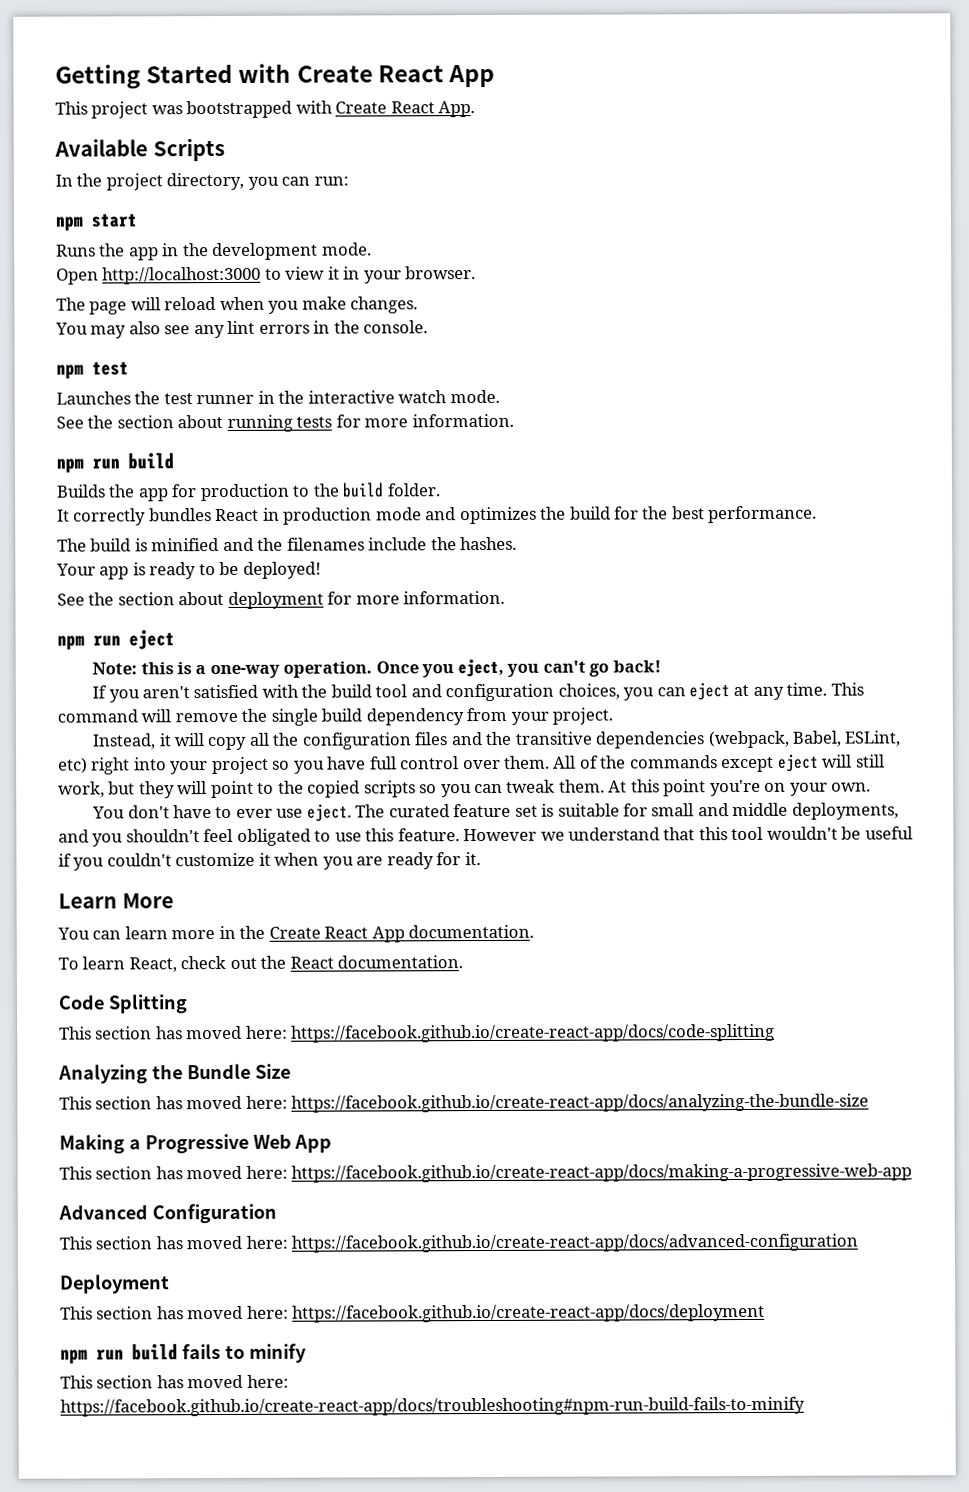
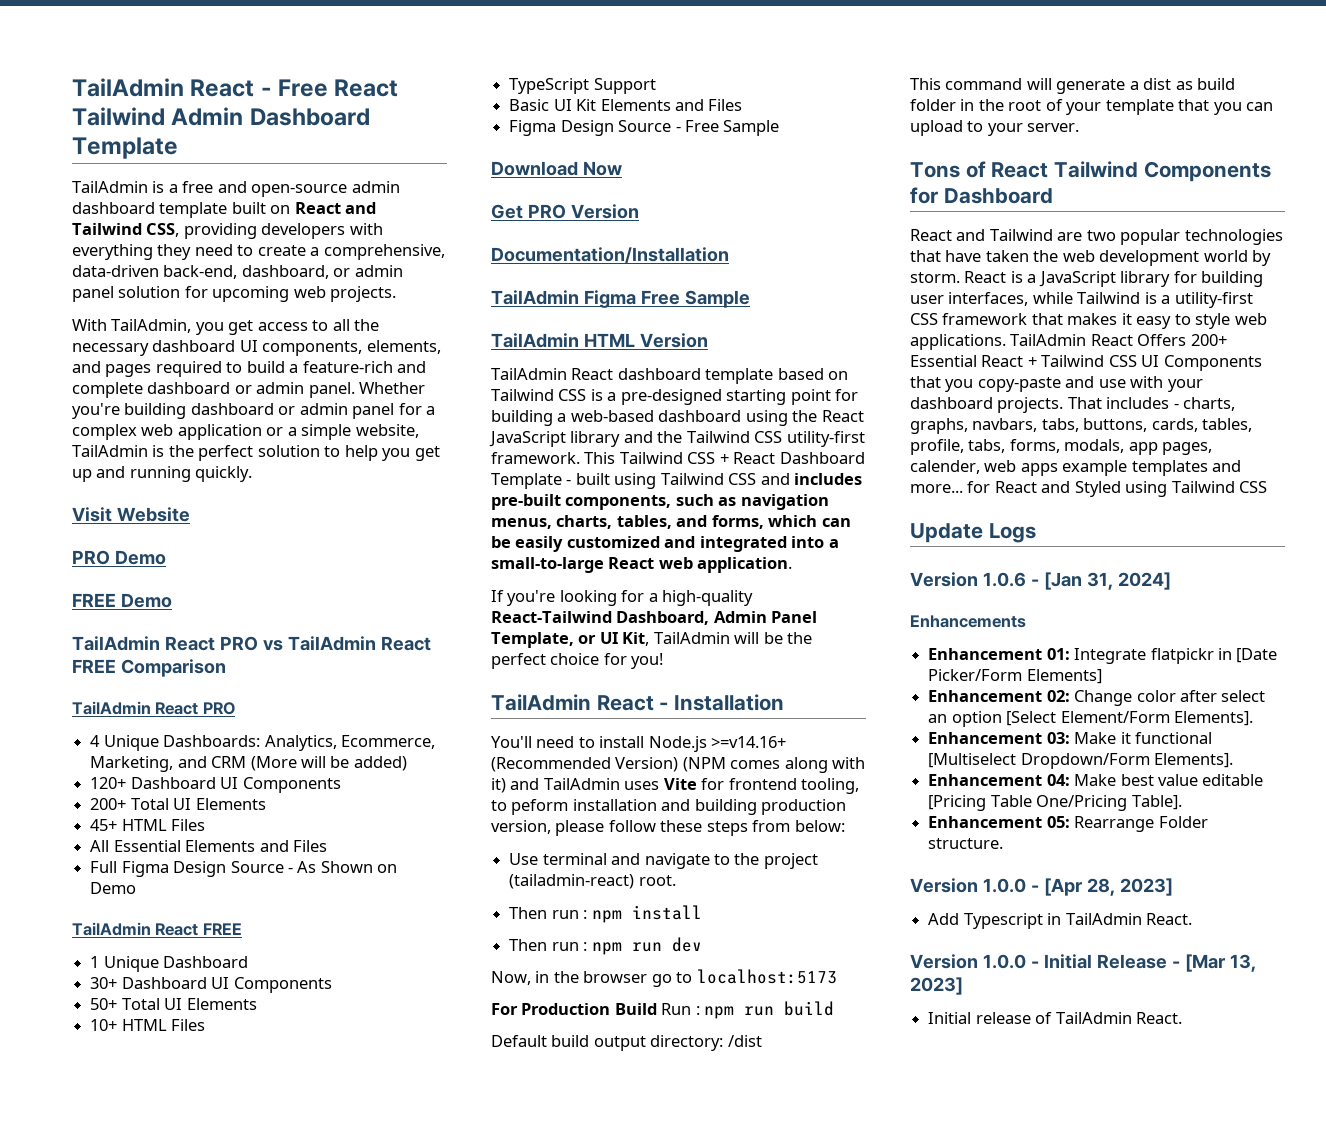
[55,63,496,90] [55,100,476,119] [54,137,225,162] [55,172,349,191] [55,213,138,231] [56,242,372,261] [56,266,477,285] [56,296,419,315] [55,320,429,339] [56,361,129,379] [56,389,500,405] [56,413,514,432] [56,452,174,473] [56,482,441,502] [57,505,818,526] [57,536,518,552] [56,561,321,580] [57,590,506,609] [57,629,175,650] [92,658,661,679] [92,682,864,703] [57,707,614,726] [92,730,902,751] [58,753,885,775] [58,779,872,799] [92,802,899,822] [58,826,913,847] [58,852,481,871] [58,893,174,909] [57,924,535,943] [58,955,464,973] [58,994,188,1014] [59,1023,776,1043] [58,1063,291,1084] [59,1093,870,1113] [59,1133,333,1154] [59,1163,913,1183] [58,1203,277,1224] [59,1233,859,1253] [60,1274,170,1294] [60,1303,766,1323] [60,1343,307,1364] [60,1374,289,1389] [60,1396,805,1417] Getting Started with Create React App // This project was bootstrapped with Create React App. // Available Scripts // In the project directory, you can run: // npm start // Runs the app in the development mode. // Open http://localhost:3000 to view it in your browser. // The page will reload when you make changes. // You may also see any lint errors in the console. // npm test // Launches the test runner in the interactive watch mode. // See the section about running tests for more information. // npm run build // Builds the app for production to the build folder. // It correctly bundles React in production mode and optimizes the build for the best performance. // The build is minified and the filenames include the hashes. // Your app is ready to be deployed! // See the section about deployment for more information. // npm run eject // Note: this is a one-way operation. Once you eject, you can't go back! // If you aren't satisfied with the build tool and configuration choices, you can eject at any time. This command will remove the single build dependency from your project. // Instead, it will copy all the configuration files and the transitive dependencies (webpack, Babel, ESLint, etc) right into your project so you have full control over them. All of the commands except eject will still work, but they will point to the copied scripts so you can tweak them. At this point you're on your own. // You don't have to ever use eject. The curated feature set is suitable for small and middle deployments, and you shouldn't feel obligated to use this feature. However we understand that this tool wouldn't be useful if you couldn't customize it when you are ready for it. // Learn More // You can learn more in the Create React App documentation. // To learn React, check out the React documentation. // Code Splitting // This section has moved here: https://facebook.github.io/create-react-app/docs/code-splitting // Analyzing the Bundle Size // This section has moved here: https://facebook.github.io/create-react-app/docs/analyzing-the-bundle-size // Making a Progressive Web App // This section has moved here: https://facebook.github.io/create-react-app/docs/making-a-progressive-web-app // Advanced Configuration // This section has moved here: https://facebook.github.io/create-react-app/docs/advanced-configuration // Deployment // This section has moved here: https://facebook.github.io/create-react-app/docs/deployment // npm run build fails to minify // This section has moved here: https://facebook.github.io/create-react-app/docs/troubleshooting#npm-run-build-fails-to-minify -> [72,78,399,97] [72,107,370,126] [72,137,178,159] [72,181,400,197] [72,202,377,218] [72,223,383,239] [72,244,445,260] [72,265,403,279] [72,286,397,302] [72,319,380,335] [72,340,441,356] [72,361,427,377] [72,382,426,398] [72,403,436,419] [72,424,419,440] [72,445,440,461] [72,466,253,482] [72,507,190,522] [72,550,166,565] [72,593,172,608] [72,636,431,651] [72,659,226,677] [72,701,235,715] [90,735,435,751] [90,756,407,772] [90,777,341,793] [90,798,266,810] [90,819,206,831] [90,840,327,852] [90,861,398,877] [90,882,137,894] [72,922,242,936] [90,956,249,972] [90,977,332,993] [90,998,257,1010] [90,1019,206,1031] [509,78,656,94] [509,99,743,111] [509,120,780,136] [491,161,622,176] [491,204,639,219] [491,247,729,263] [491,290,750,308] [491,333,708,348] [491,368,849,384] [491,389,859,405] [491,410,864,426] [489,431,865,447] [491,452,865,464] [491,473,863,489] [491,494,829,510] [491,515,851,529] [491,536,839,552] [491,557,793,573] [491,590,754,606] [491,611,818,625] [491,632,813,648] [491,653,664,669] [491,694,785,711] [491,736,787,752] [491,757,866,773] [491,778,860,794] [491,799,847,815] [491,820,845,836] [509,853,818,869] [509,874,676,889] [509,905,702,923] [509,937,702,955] [491,969,837,987] [491,1001,835,1019] [491,1035,762,1051] [910,78,1236,94] [910,99,1274,115] [910,120,1080,136] [910,161,1271,182] [910,187,1053,204] [910,229,1283,245] [910,250,1272,266] [910,271,1264,287] [910,292,1253,308] [910,313,1267,329] [910,334,1227,350] [910,355,1262,371] [910,376,1203,392] [910,397,1236,413] [910,418,1253,434] [910,439,1213,455] [910,460,1242,476] [910,481,1268,497] [910,523,1036,543] [910,572,1171,590] [910,615,1026,628] [928,648,1278,664] [928,669,1102,684] [928,690,1266,706] [928,711,1253,727] [928,732,1212,744] [928,753,1234,769] [928,774,1264,786] [928,795,1182,811] [928,816,1208,832] [928,838,1004,849] [910,878,1173,896] [928,913,1192,929] [910,954,1256,972] [910,977,963,995] [928,1012,1182,1024] TailAdmin React - Free React Tailwind Admin Dashboard Template // TailAdmin is a free and open-source admin dashboard template built on React and Tailwind CSS, providing developers with everything they need to create a comprehensive, data-driven back-end, dashboard, or admin panel solution for upcoming web projects. // With TailAdmin, you get access to all the necessary dashboard UI components, elements, and pages required to build a feature-rich and complete dashboard or admin panel. Whether you're building dashboard or admin panel for a complex web application or a simple website, TailAdmin is the perfect solution to help you get up and running quickly. // Visit Website // PRO Demo // FREE Demo // TailAdmin React PRO vs TailAdmin React FREE Comparison // TailAdmin React PRO // 4 Unique Dashboards: Analytics, Ecommerce, Marketing, and CRM (More will be added) // 120+ Dashboard UI Components // 200+ Total UI Elements // 45+ HTML Files // All Essential Elements and Files // Full Figma Design Source - As Shown on Demo // TailAdmin React FREE // 1 Unique Dashboard // 30+ Dashboard UI Components // 50+ Total UI Elements // 10+ HTML Files // TypeScript Support // Basic UI Kit Elements and Files // Figma Design Source - Free Sample // Download Now // Get PRO Version // Documentation/Installation // TailAdmin Figma Free Sample // TailAdmin HTML Version // TailAdmin React dashboard template based on Tailwind CSS is a pre-designed starting point for building a web-based dashboard using the React JavaScript library and the Tailwind CSS utility-first framework. This Tailwind CSS + React Dashboard Template - built using Tailwind CSS and includes pre-built components, such as navigation menus, charts, tables, and forms, which can be easily customized and integrated into a small-to-large React web application. // If you're looking for a high-quality React-Tailwind Dashboard, Admin Panel Template, or UI Kit, TailAdmin will be the perfect choice for you! // TailAdmin React - Installation // You'll need to install Node.js >=v14.16+ (Recommended Version) (NPM comes along with it) and TailAdmin uses Vite for frontend tooling, to peform installation and building production version, please follow these steps from below: // Use terminal and navigate to the project (tailadmin-react) root. // Then run : npm install // Then run : npm run dev // Now, in the browser go to localhost:5173 // For Production Build Run : npm run build // Default build output directory: /dist // This command will generate a dist as build folder in the root of your template that you can upload to your server. // Tons of React Tailwind Components for Dashboard // React and Tailwind are two popular technologies that have taken the web development world by storm. React is a JavaScript library for building user interfaces, while Tailwind is a utility-first CSS framework that makes it easy to style web applications. TailAdmin React Offers 200+ Essential React + Tailwind CSS UI Components that you copy-paste and use with your dashboard projects. That includes - charts, graphs, navbars, tabs, buttons, cards, tables, profile, tabs, forms, modals, app pages, calender, web apps example templates and more... for React and Styled using Tailwind CSS // Update Logs // Version 1.0.6 - [Jan 31, 2024] // Enhancements // Enhancement 01: Integrate flatpickr in [Date Picker/Form Elements] // Enhancement 02: Change color after select an option [Select Element/Form Elements]. // Enhancement 03: Make it functional [Multiselect Dropdown/Form Elements]. // Enhancement 04: Make best value editable [Pricing Table One/Pricing Table]. // Enhancement 05: Rearrange Folder structure. // Version 1.0.0 - [Apr 28, 2023] // Add Typescript in TailAdmin React. // Version 1.0.0 - Initial Release - [Mar 13, 2023] // Initial release of TailAdmin React.

